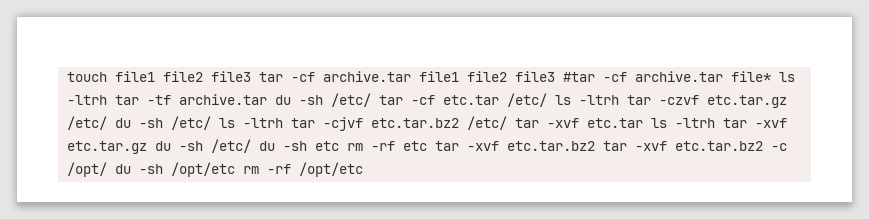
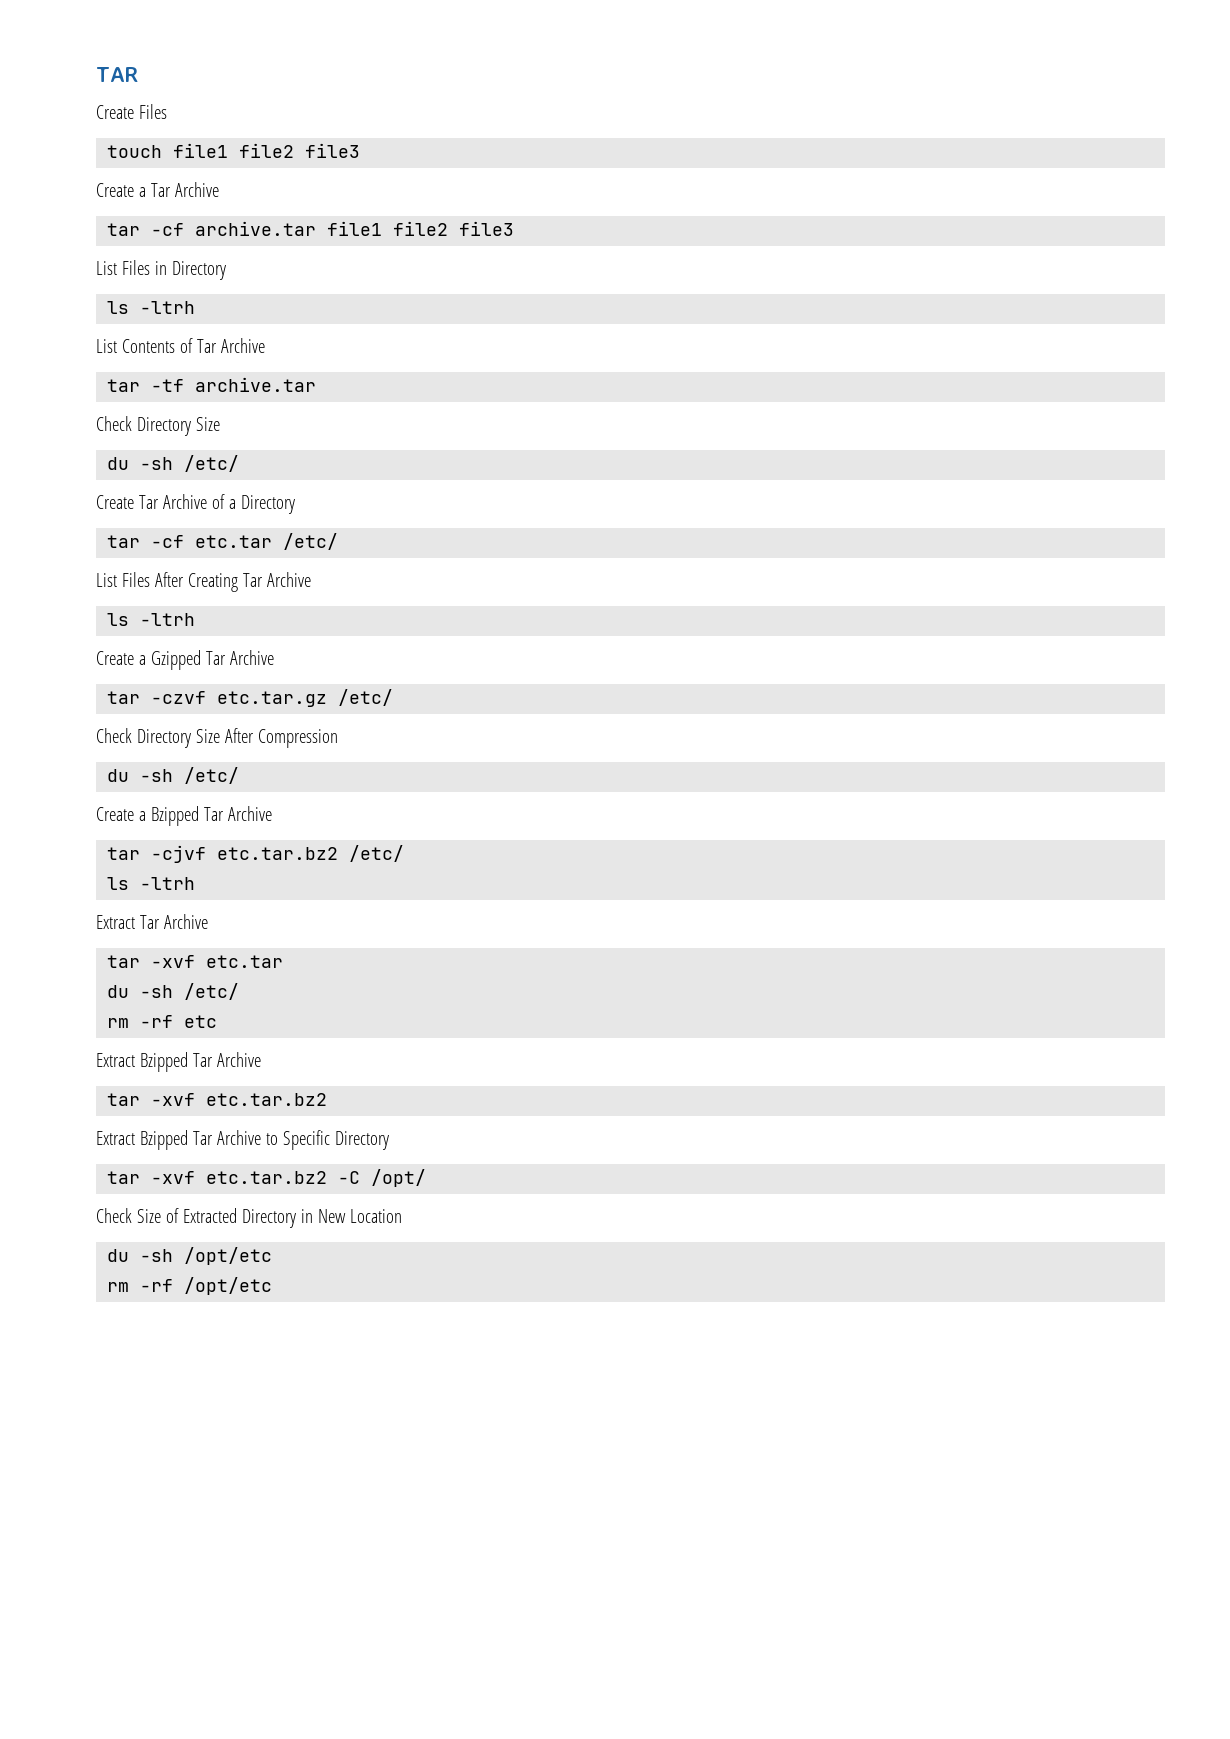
(66, 77) none -> [96,67,139,82] [96,104,167,119] TAR // Create Files //
(251, 76) none -> [96,182,219,197] // Create a Tar Archive //
[562,71,795,82] [66,95,107,105] #tar -cf archive.tar file* ls -ltrh -> [96,260,226,280] [107,301,196,314] [96,338,265,353] // List Files in Directory // ls -ltrh // List Contents of Tar Archive //
[274,93,787,108] [66,116,787,131] [66,139,339,154] du -sh /etc/ tar -cf etc.tar /etc/ ls -ltrh tar -czvf etc.tar.gz /etc/ du -sh /etc/ ls -ltrh tar -cjvf etc.tar.bz2 /etc/ tar -xvf etc.tar ls -ltrh tar -xvf etc.tar.gz du -sh /etc/ du -sh etc -> [96,416,220,436] [107,455,240,472] [96,494,295,514] [107,533,339,550] [96,572,311,592] [107,613,196,626] [96,650,274,670] [107,689,394,707] [96,728,338,748] [107,767,240,784] [96,806,272,826] [107,845,405,863] [107,877,196,890] [96,914,208,929] [107,955,284,968] [107,983,240,1000] // Check Directory Size // du -sh /etc/ // Create Tar Archive of a Directory // tar -cf etc.tar /etc/ // List Files After Creating Tar Archive // ls -ltrh // Create a Gzipped Tar Archive // tar -czvf etc.tar.gz /etc/ // Check Directory Size After Compression // du -sh /etc/ // Create a Bzipped Tar Archive // tar -cjvf etc.tar.bz2 /etc/ // ls -ltrh // Extract Tar Archive // tar -xvf etc.tar // du -sh /etc/ //
[434,141,787,151] tar -xvf etc.tar.bz2 tar -xvf etc.tar.bz2 -c -> [96,1052,261,1072] [107,1093,328,1106] [96,1130,389,1150] [107,1171,361,1184] // Extract Bzipped Tar Archive // tar -xvf etc.tar.bz2 // Extract Bzipped Tar Archive to Specific Directory // tar -xvf etc.tar.bz2 -C
(107, 169) none -> [96,1208,402,1228] // Check Size of Extracted Directory in New Location //
(235, 169) none -> (273, 1256) //

